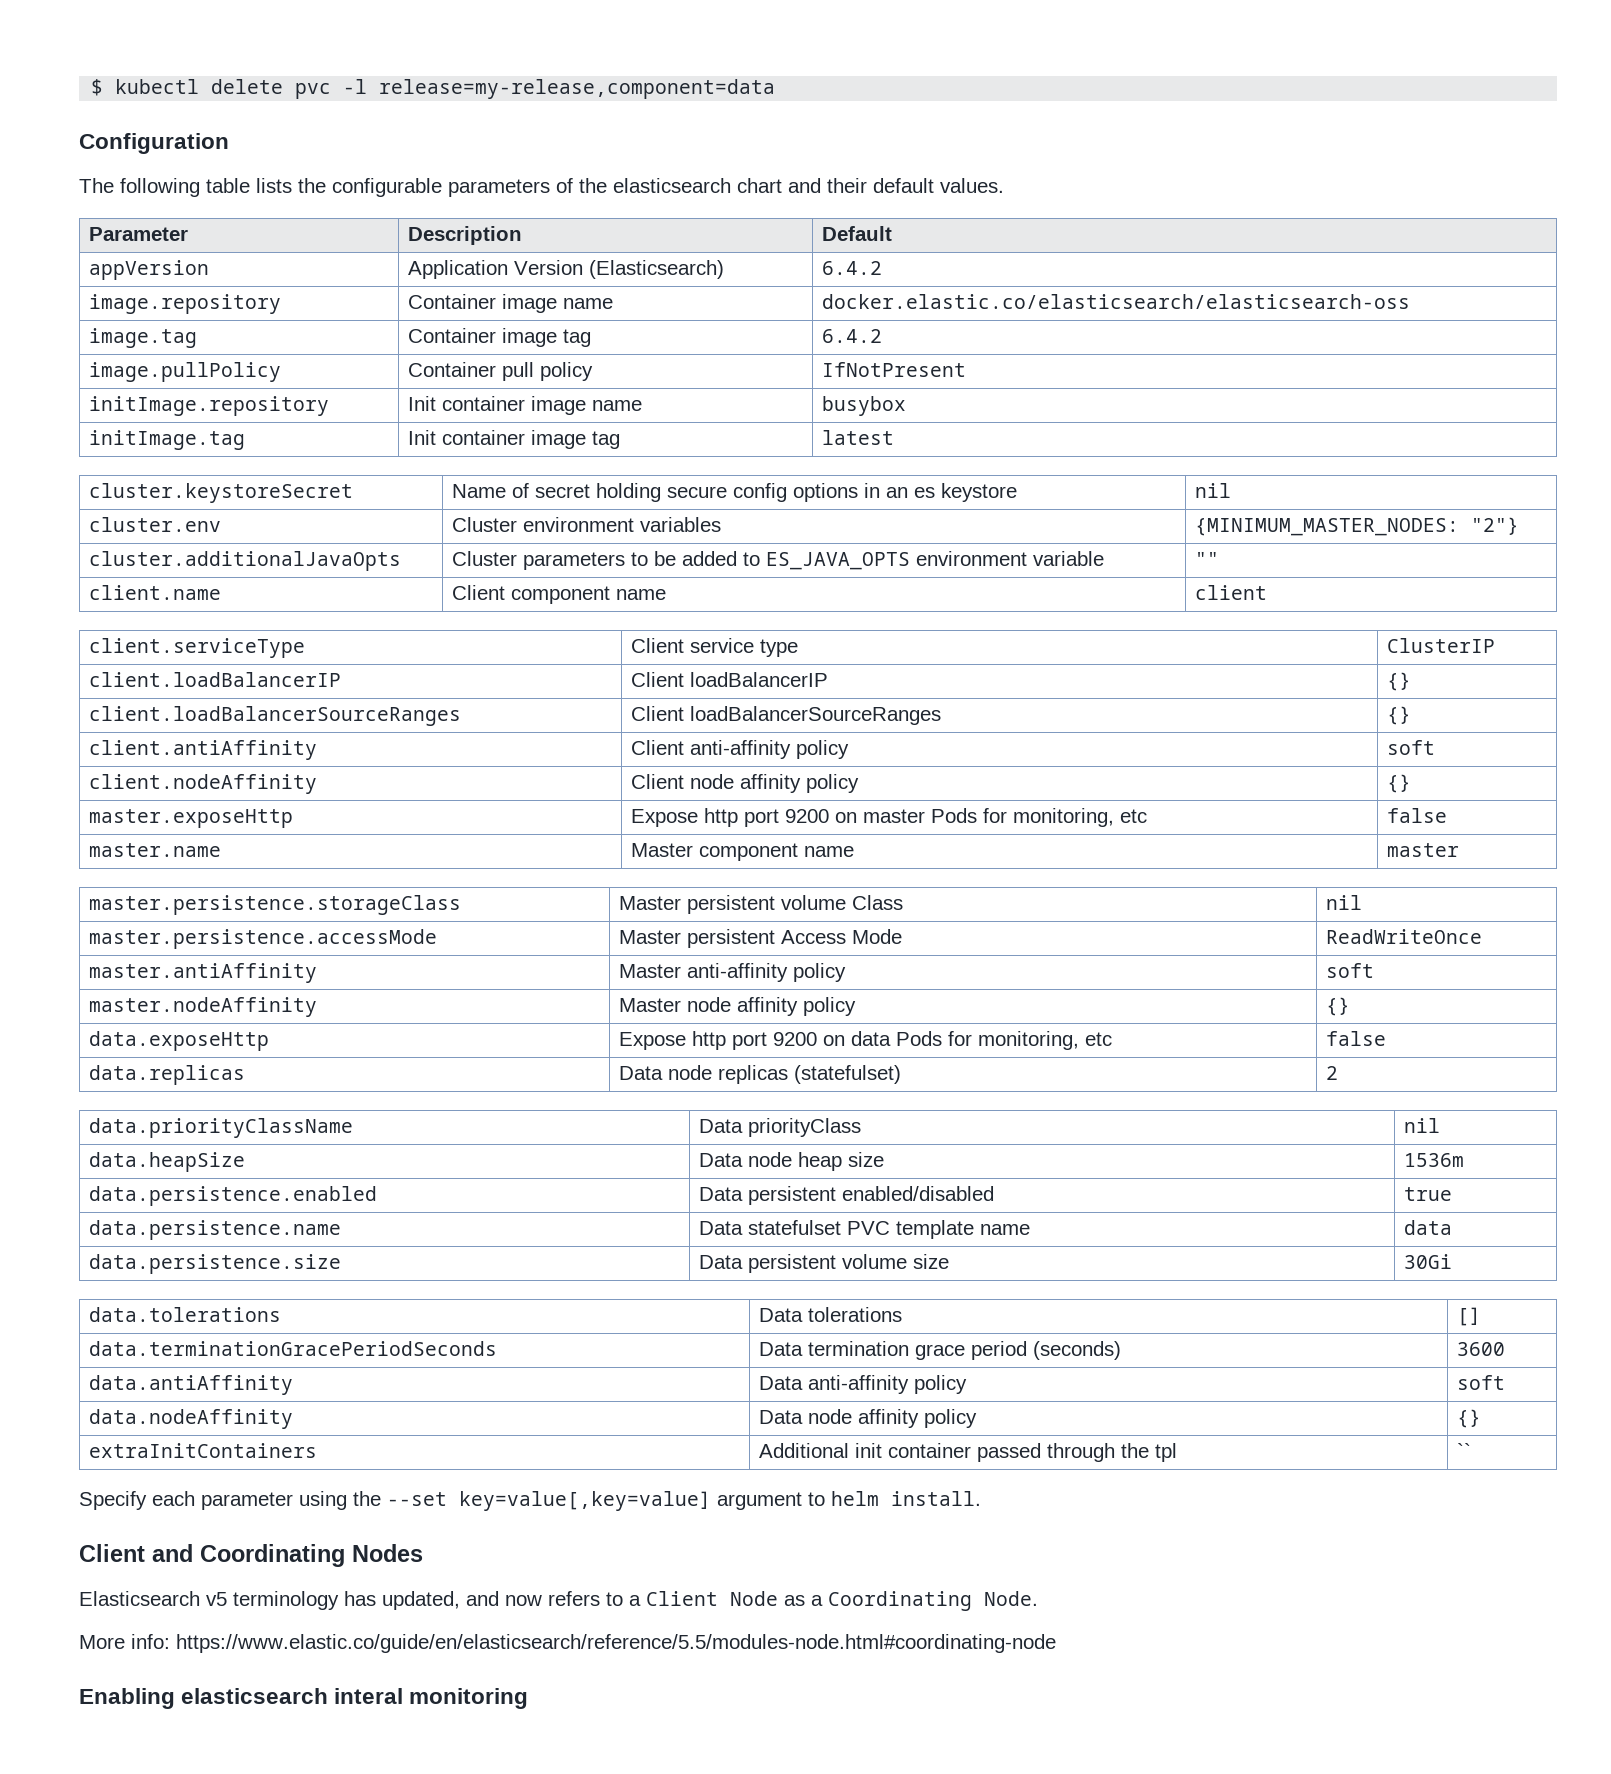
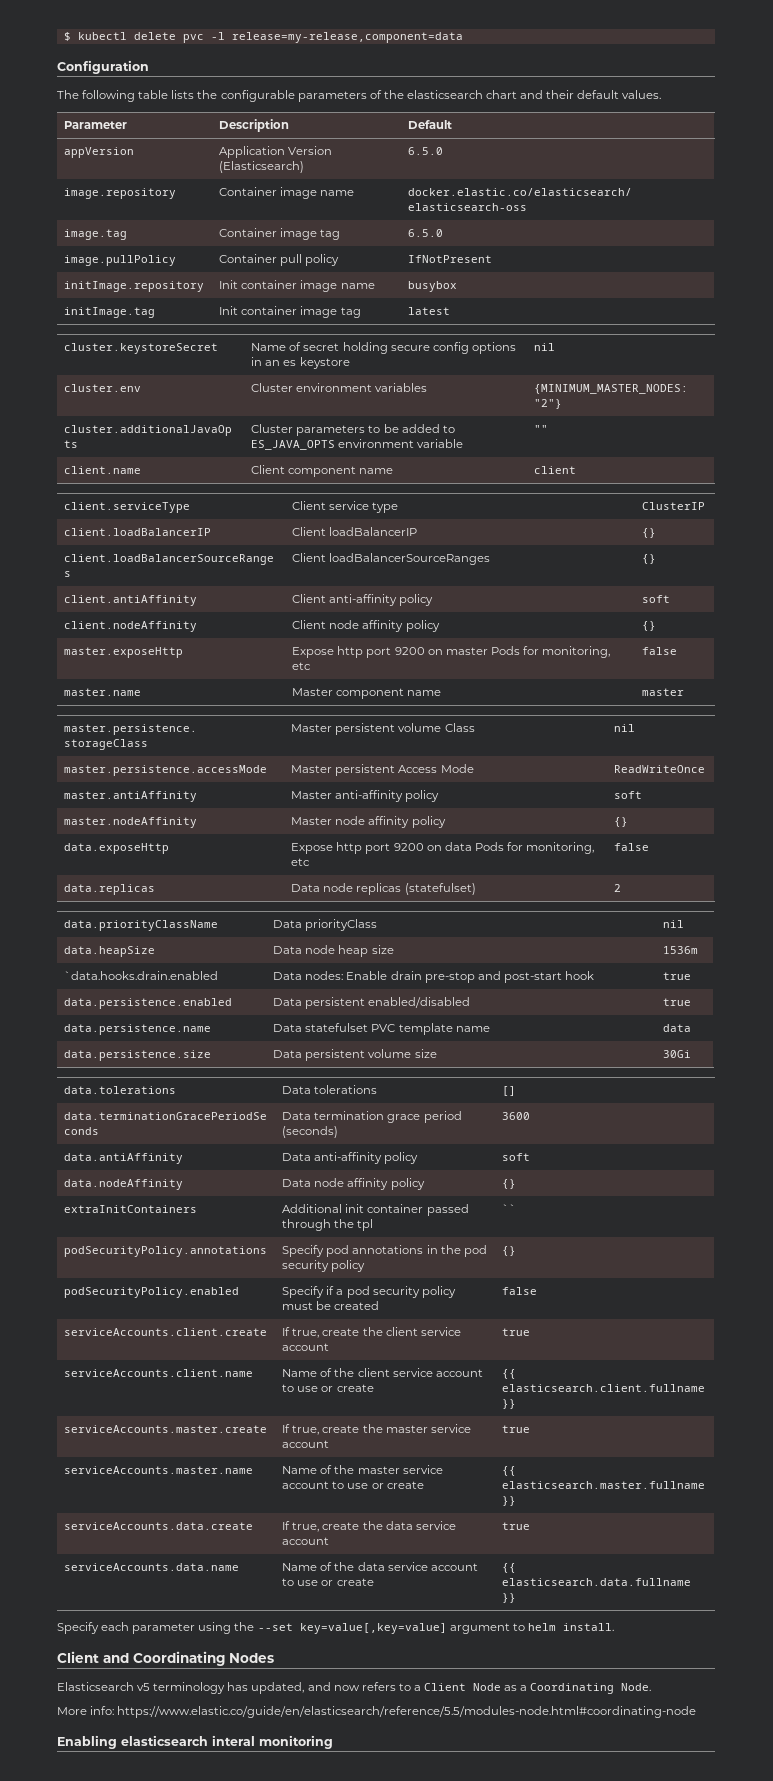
[822,261,883,275] 6.4.2 -> [408,147,444,155] 6.5.0
[822,329,883,343] 6.4.2 -> [408,229,444,237] 6.5.0
(1465, 1160) none -> [64,971,219,980] [273,971,594,983] [663,972,692,980] // `data.hooks.drain.enabled | Data nodes: Enable drain pre-stop and post-start hook | true
(1472, 1450) none -> [64,1246,268,1257] [282,1245,487,1257] [282,1260,366,1272] [502,1246,517,1256] [64,1287,240,1298] [282,1286,456,1298] [282,1301,380,1310] [502,1287,538,1295] [64,1328,268,1336] [282,1327,461,1338] [282,1343,330,1351] [502,1328,531,1336] [64,1369,254,1377] [282,1368,483,1377] [282,1384,374,1392] [502,1369,517,1379] [502,1384,706,1392] [502,1399,517,1409] [64,1425,268,1433] [282,1424,471,1435] [282,1440,330,1448] [502,1425,531,1433] [64,1466,254,1474] [282,1465,443,1474] [282,1481,424,1489] [502,1466,517,1476] [502,1481,706,1489] [502,1496,517,1506] [64,1522,254,1530] [282,1521,456,1532] [282,1537,330,1545] [502,1522,531,1530] [64,1563,240,1571] [282,1562,478,1571] [282,1578,374,1586] [502,1563,517,1573] [502,1578,692,1586] [502,1593,517,1603] // podSecurityPolicy.annotations | Specify pod annotations in the pod security policy | {} // podSecurityPolicy.enabled | Specify if a pod security policy must be created | false // serviceAccounts.client.create | If true, create the client service account | true // serviceAccounts.client.name | Name of the client service account to use or create | {{ elasticsearch.client.fullname }} // serviceAccounts.master.create | If true, create the master service account | true // serviceAccounts.master.name | Name of the master service account to use or create | {{ elasticsearch.master.fullname }} // serviceAccounts.data.create | If true, create the data service account | true // serviceAccounts.data.name | Name of the data service account to use or create | {{ elasticsearch.data.fullname }}

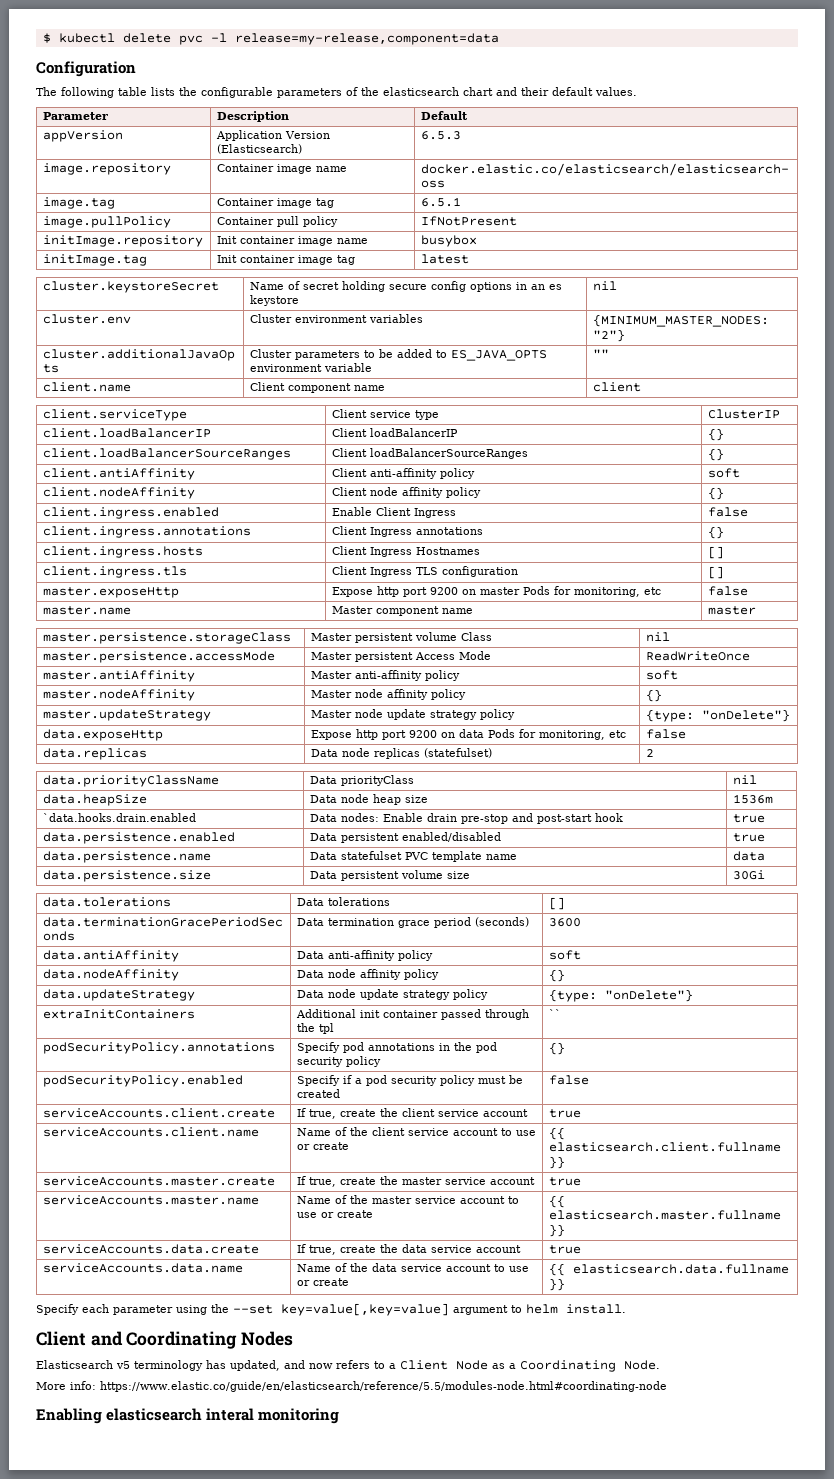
[408,147,444,155] 6.5.0 -> [420,131,461,140] 6.5.3
[408,229,444,237] 6.5.0 -> [420,197,461,207] 6.5.1
(657, 626) none -> [42,507,219,519] [331,507,456,518] [707,507,748,517] [42,526,251,538] [331,526,483,537] [707,526,724,539] [42,546,203,558] [331,546,480,557] [707,546,724,559] [42,566,187,578] [331,566,518,577] [707,566,724,579] // client.ingress.enabled | Enable Client Ingress | false // client.ingress.annotations | Client Ingress annotations | {} // client.ingress.hosts | Client Ingress Hostnames | [] // client.ingress.tls | Client Ingress TLS configuration | []
(629, 822) none -> [42,709,211,721] [310,709,515,720] [645,709,790,722] // master.updateStrategy | Master node update strategy policy | {type: "onDelete"}
(517, 1184) none -> [42,989,195,1001] [296,989,488,1000] [548,989,693,1002] // data.updateStrategy | Data node update strategy policy | {type: "onDelete"}

